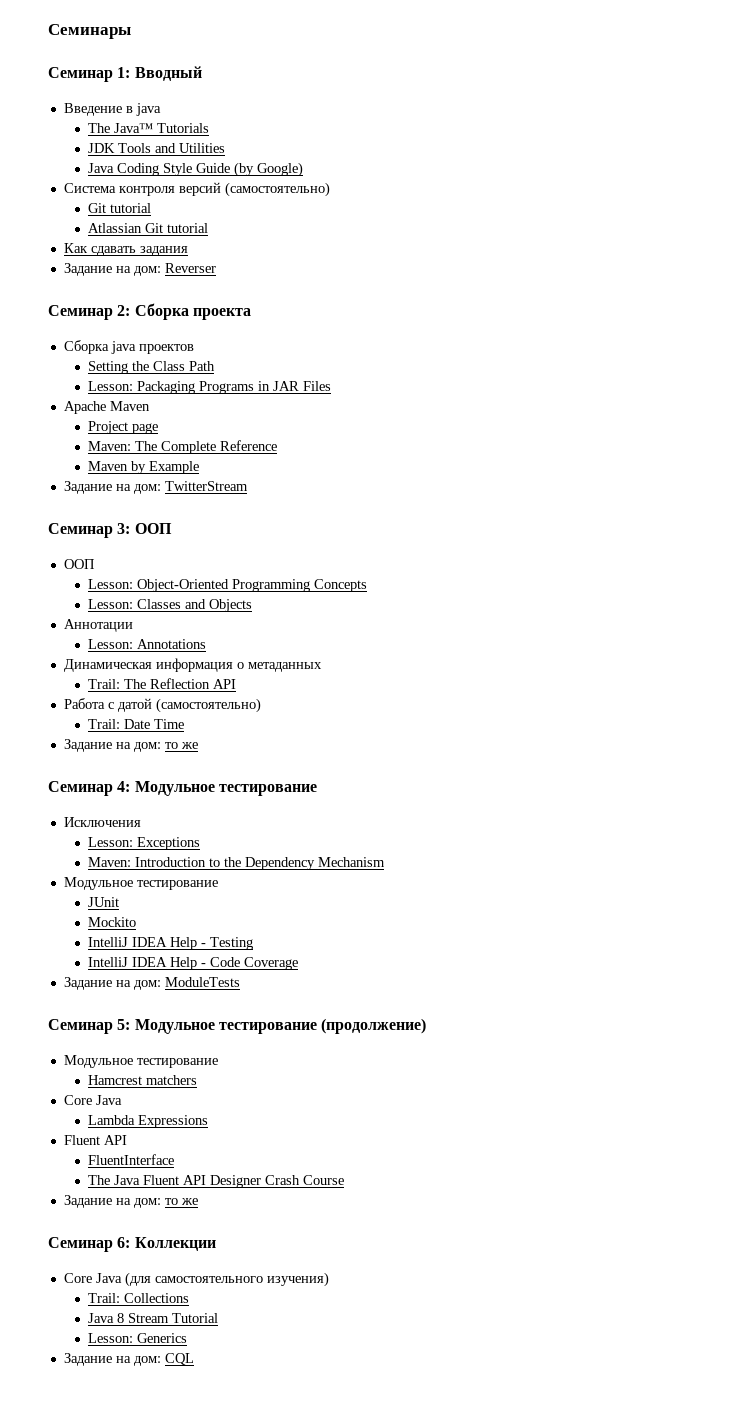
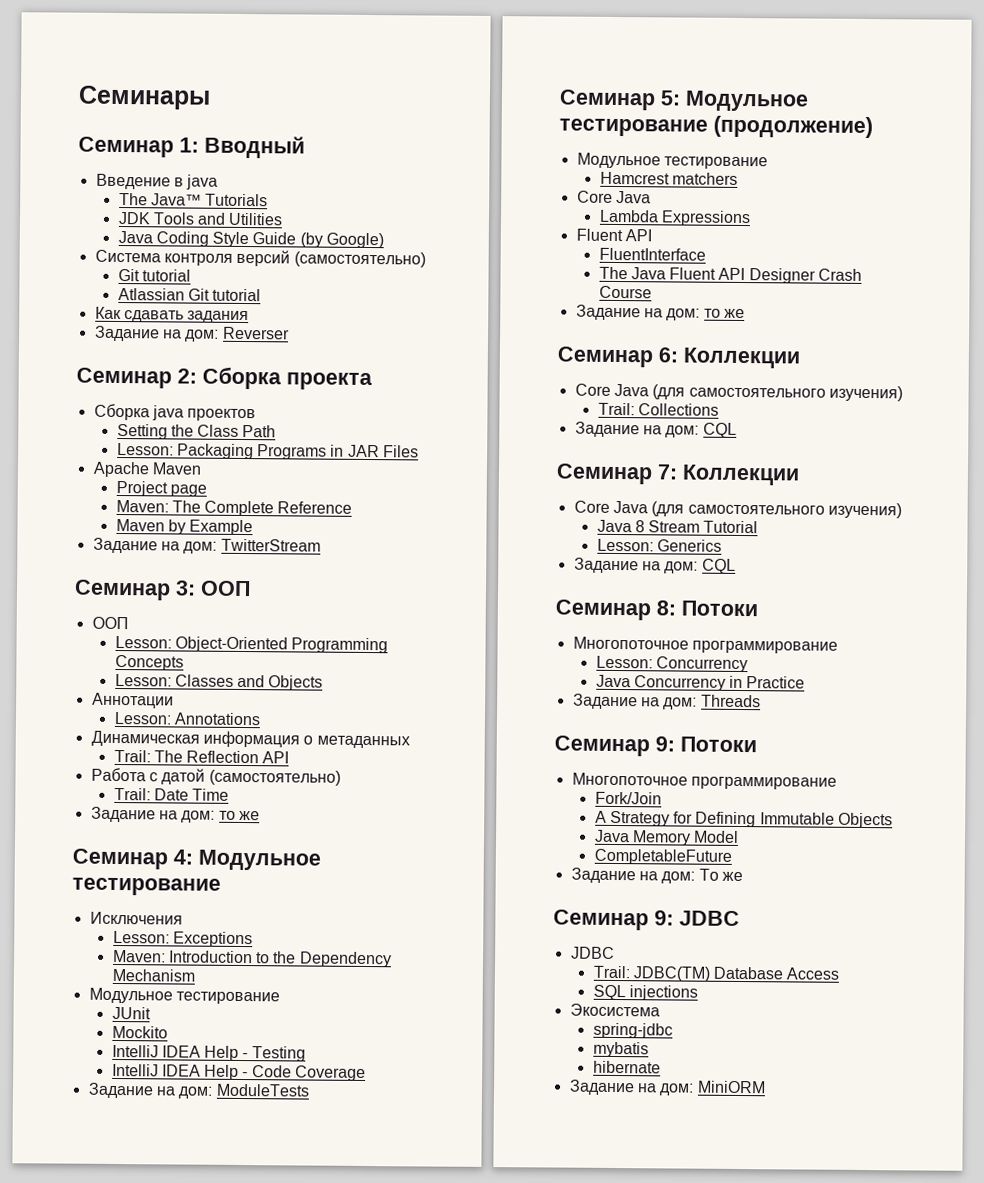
(189, 1298) none -> [574,421,737,438] [556,463,800,486] [573,500,902,519] // Задание на дом: CQL // Семинар 7: Коллекции // Core Java (для самостоятельного изучения)
(194, 1359) none -> [555,599,758,621] [572,636,838,654] [595,655,748,673] [595,674,806,691] [572,693,761,710] [554,735,757,757] [571,772,837,790] [594,791,662,805] [594,810,894,829] [593,829,740,846] [593,848,732,865] [570,867,743,884] [553,909,740,931] [570,946,615,959] [592,965,840,982] [592,984,698,1001] [569,1003,660,1017] [592,1022,673,1039] [592,1041,649,1058] [592,1060,661,1074] [568,1079,766,1096] // Семинар 8: Потоки // Многопоточное программирование // Lesson: Concurrency // Java Concurrency in Practice // Задание на дом: Threads // Семинар 9: Потоки // Многопоточное программирование // Fork/Join // A Strategy for Defining Immutable Objects // Java Memory Model // CompletableFuture // Задание на дом: То же // Семинар 9: JDBC // JDBC // Trail: JDBC(TM) Database Access // SQL injections // Экосистема // spring-jdbc // mybatis // hibernate // Задание на дом: MiniORM

